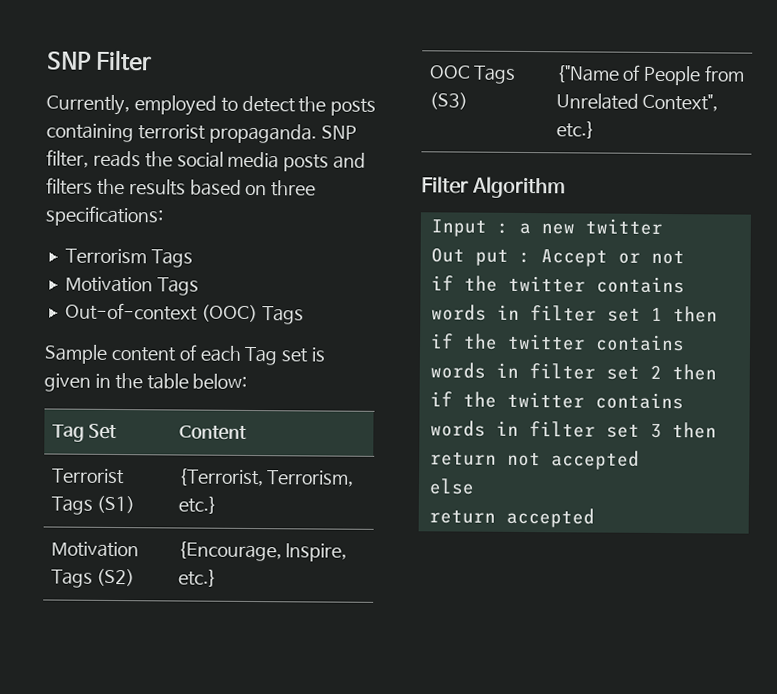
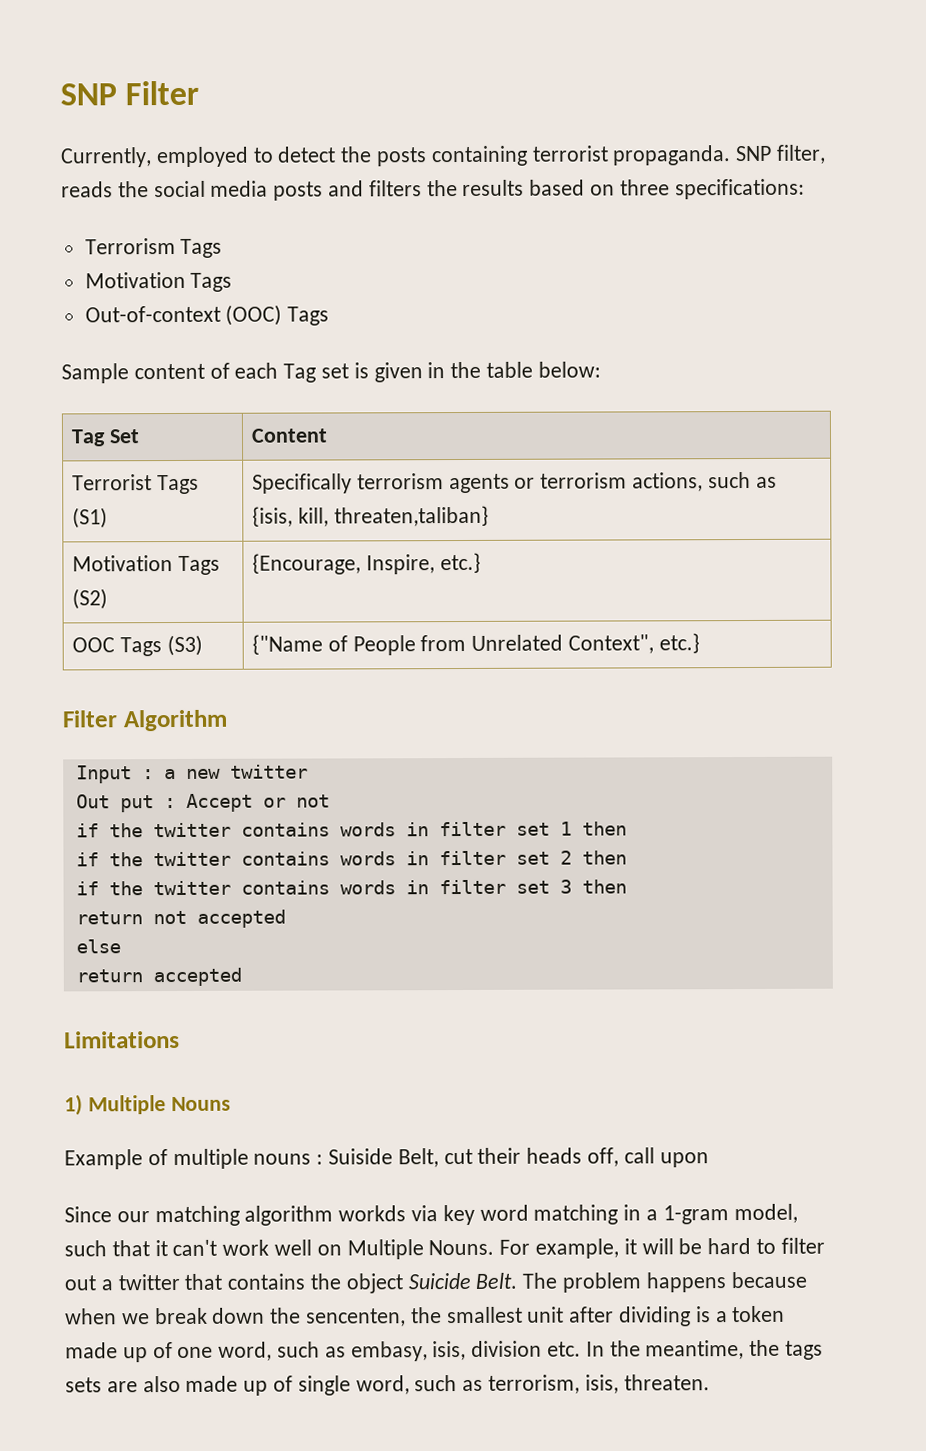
[177,468,355,487] [177,496,217,514] {Terrorist, Terrorism, etc.} -> [251,471,777,494] [251,505,489,527] Specifically terrorism agents or terrorism actions, such as {isis, kill, threaten,taliban}
(595, 517) none -> [64,1030,180,1049] [64,1094,231,1116] [64,1147,709,1170] [64,1203,798,1227] [64,1237,825,1260] [64,1271,807,1294] [65,1305,786,1327] [65,1339,824,1363] [65,1374,710,1396] // Limitations // 1) Multiple Nouns // Example of multiple nouns : Suiside Belt, cut their heads off, call upon // Since our matching algorithm workds via key word matching in a 1-gram model, such that it can't work well on Multiple Nouns. For example, it will be hard to filter out a twitter that contains the object Suicide Belt. The problem happens because when we break down the sencenten, the smallest unit after dividing is a token made up of one word, such as embasy, isis, division etc. In the meantime, the tags sets are also made up of single word, such as terrorism, isis, threaten.

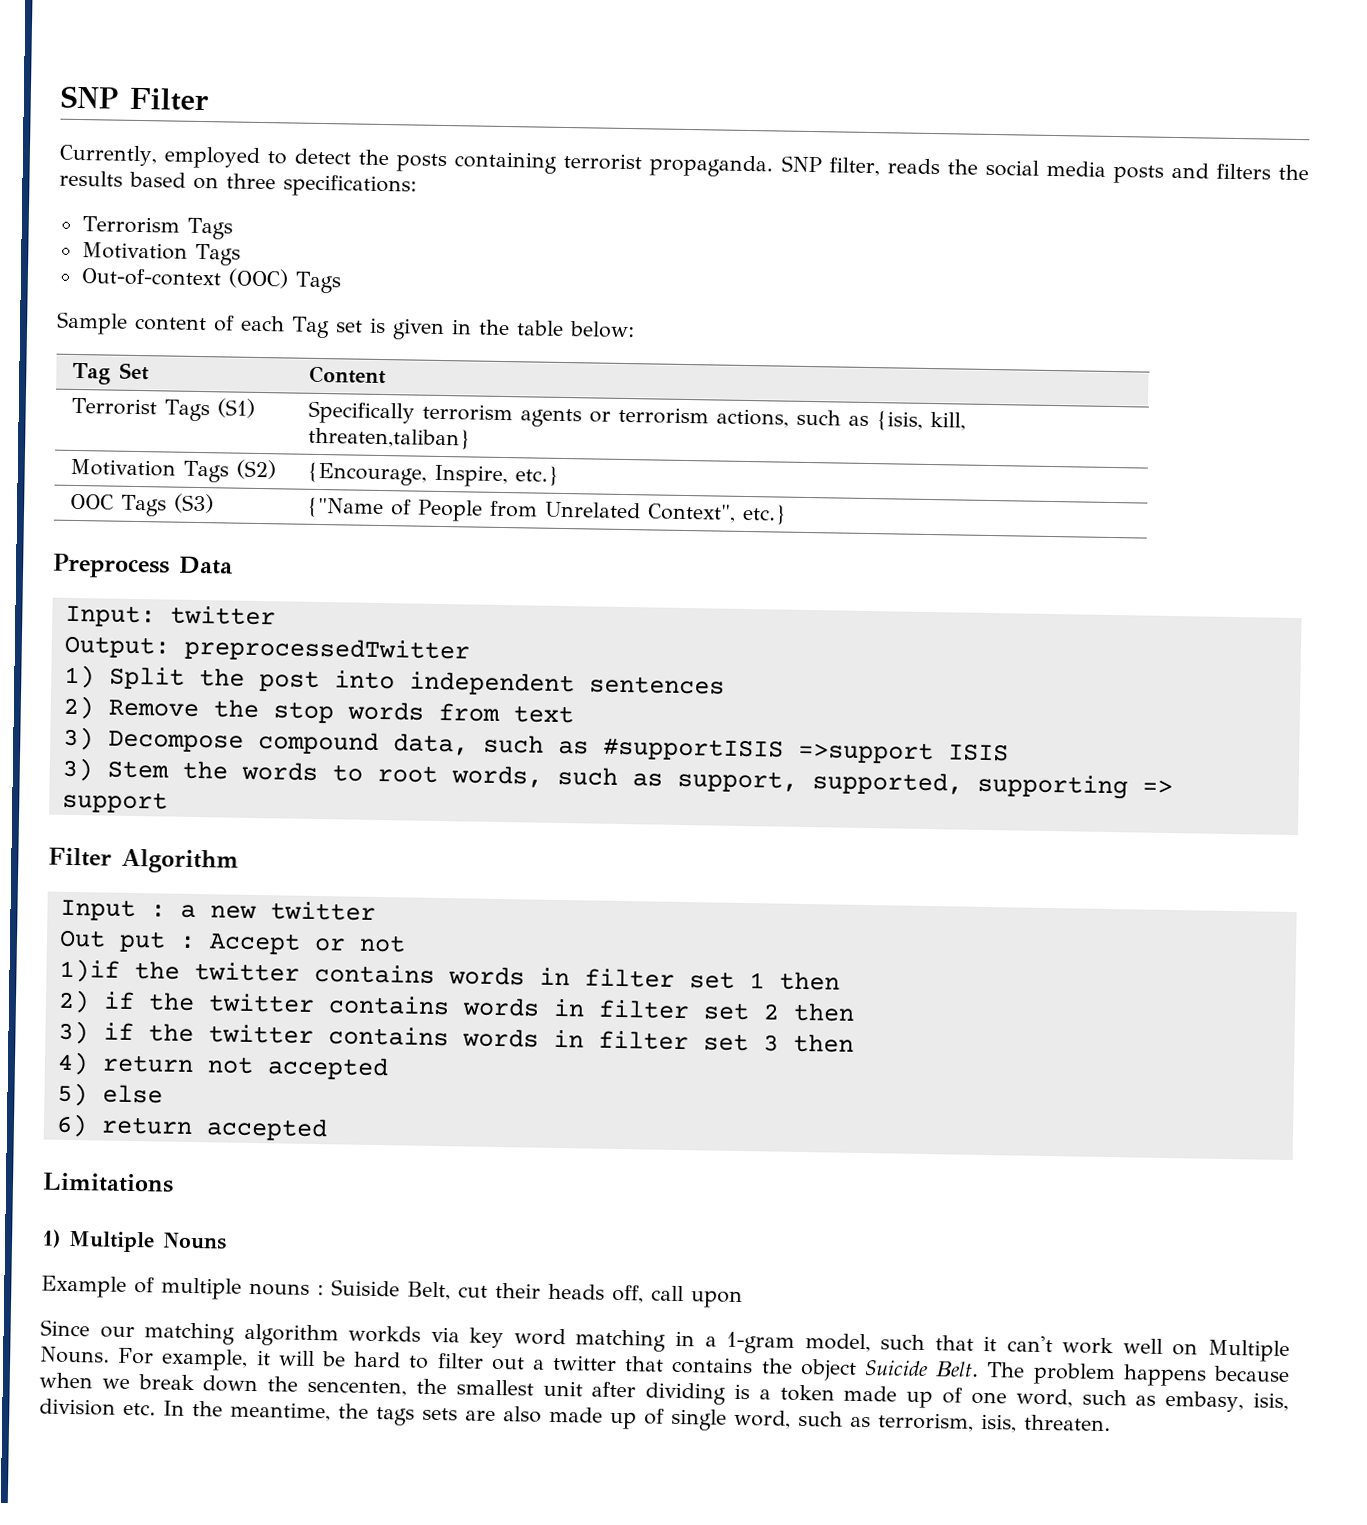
(700, 643) none -> [52,553,233,579] [64,604,276,628] [63,635,470,664] [63,664,725,697] [62,695,574,724] [62,726,1009,765] [61,757,1173,800] [61,790,168,814] // Preprocess Data // Input: twitter // Output: preprocessedTwitter // 1) Split the post into independent sentences // 2) Remove the stop words from text // 3) Decompose compound data, such as #supportISIS =>support ISIS // 3) Stem the words to root words, such as support, supported, supporting => support
[75,823,99,838] if -> [58,958,120,983] 1)if
(627, 828) none -> [57,989,90,1014] 2)
(627, 857) none -> [57,1020,89,1045] 3)
(627, 886) none -> [56,1051,89,1076] 4)
(286, 918) none -> [56,1082,88,1107] 5)
(121, 946) none -> [55,1113,88,1138] 6)

